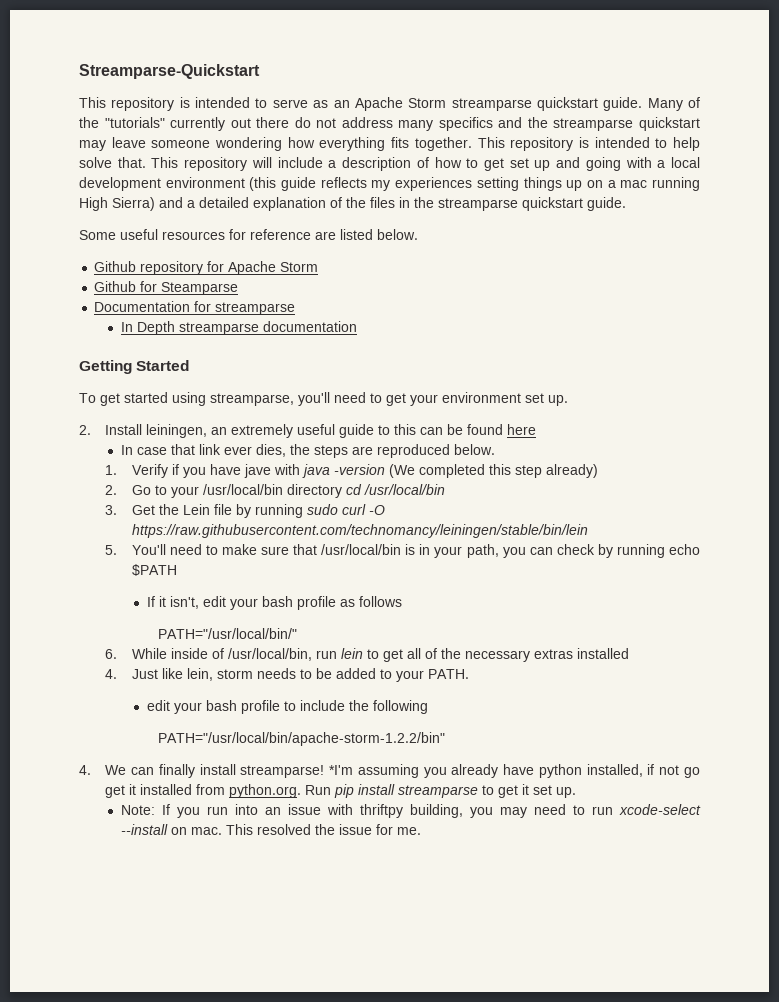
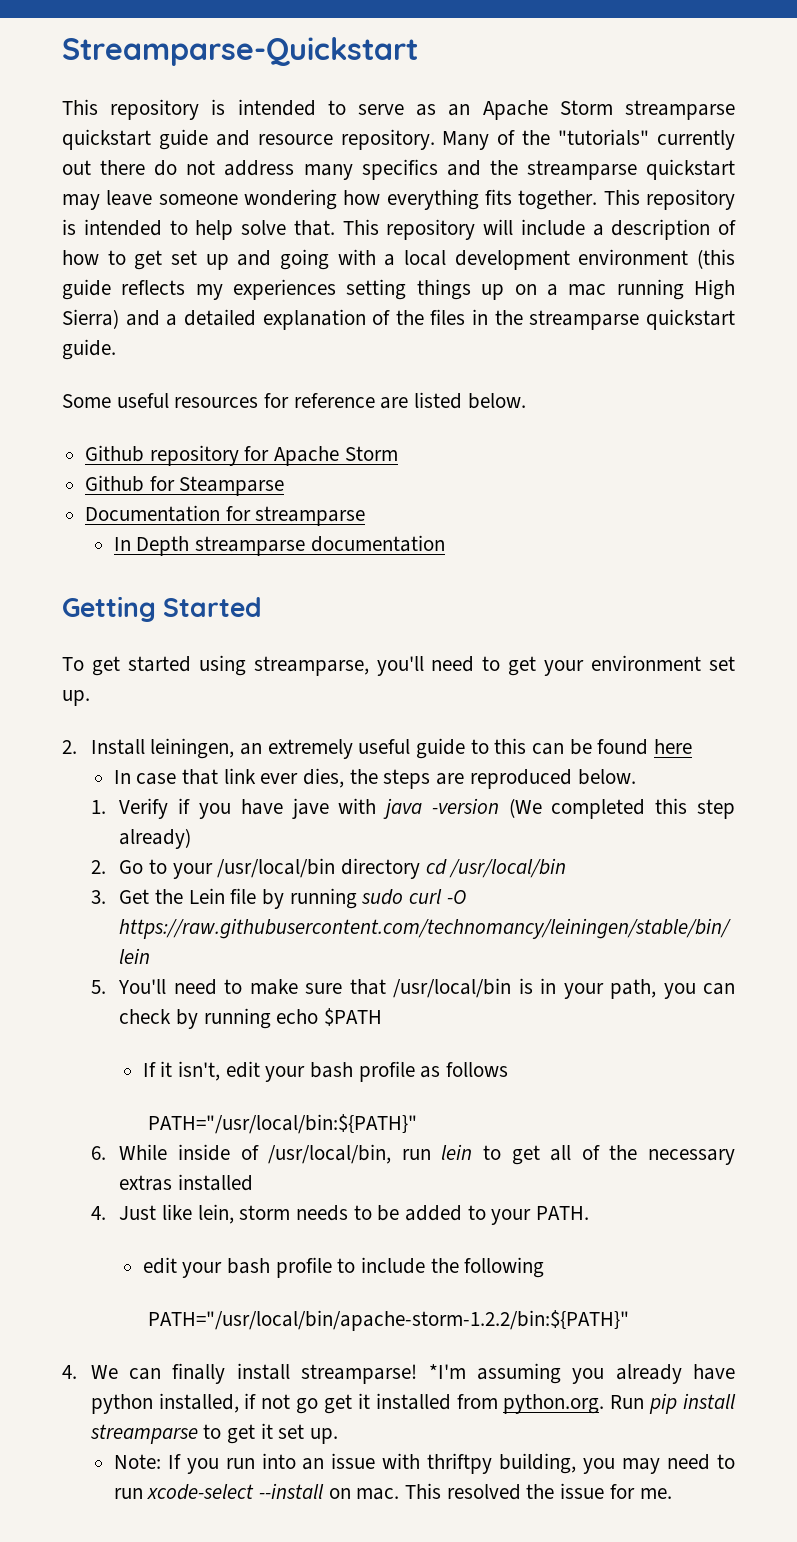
[603,97,643,111] guide. -> [158,129,435,150] guide and resource repository.
[158,628,298,639] PATH="/usr/local/bin/" -> [148,1114,418,1134] PATH="/usr/local/bin:${PATH}"
[158,732,446,746] PATH="/usr/local/bin/apache-storm-1.2.2/bin" -> [148,1310,630,1331] PATH="/usr/local/bin/apache-storm-1.2.2/bin:${PATH}"

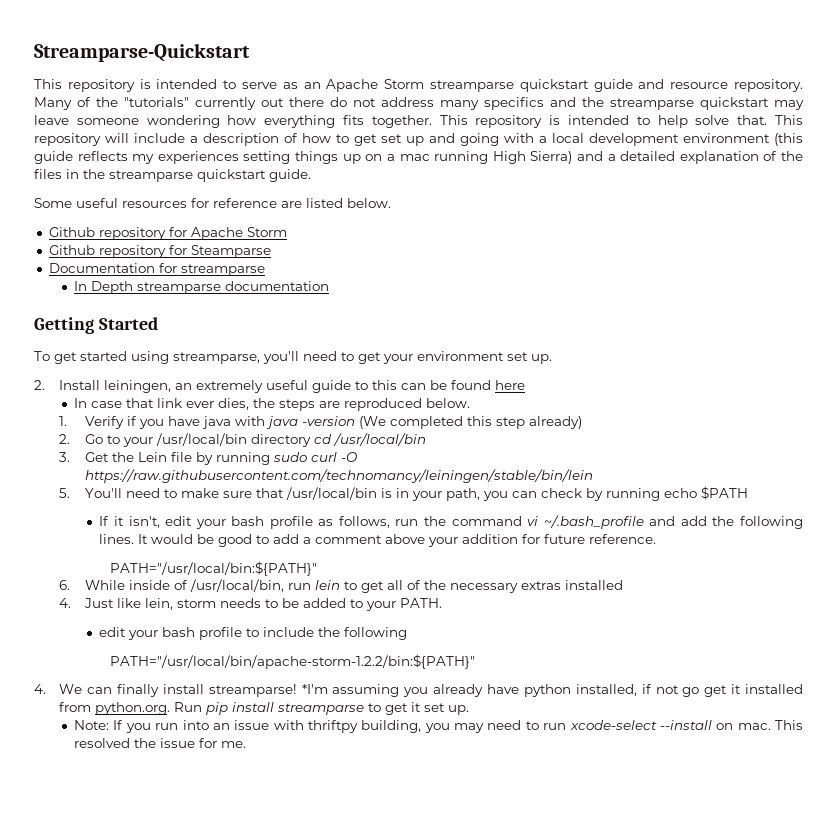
(145, 483) none -> [98,245,166,258] repository
[291,798,329,819] jave -> [201,416,231,429] java
[445,1062,508,1077] follows -> [338,515,804,529] [99,534,657,547] follows, run the command vi ~/.bash_profile and add the following lines. It would be good to add a comment above your addition for future reference.

